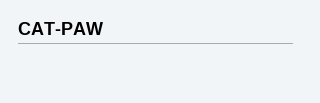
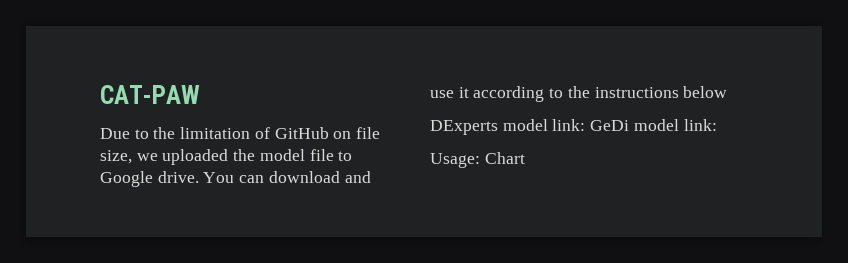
(103, 28) none -> [100,127,381,139] [100,149,353,165] [100,171,371,187] [430,86,728,102] [430,119,717,135] [430,152,525,168] // Due to the limitation of GitHub on file size, we uploaded the model file to Google drive. You can download and use it according to the instructions below // DExperts model link: GeDi model link: // Usage: Chart

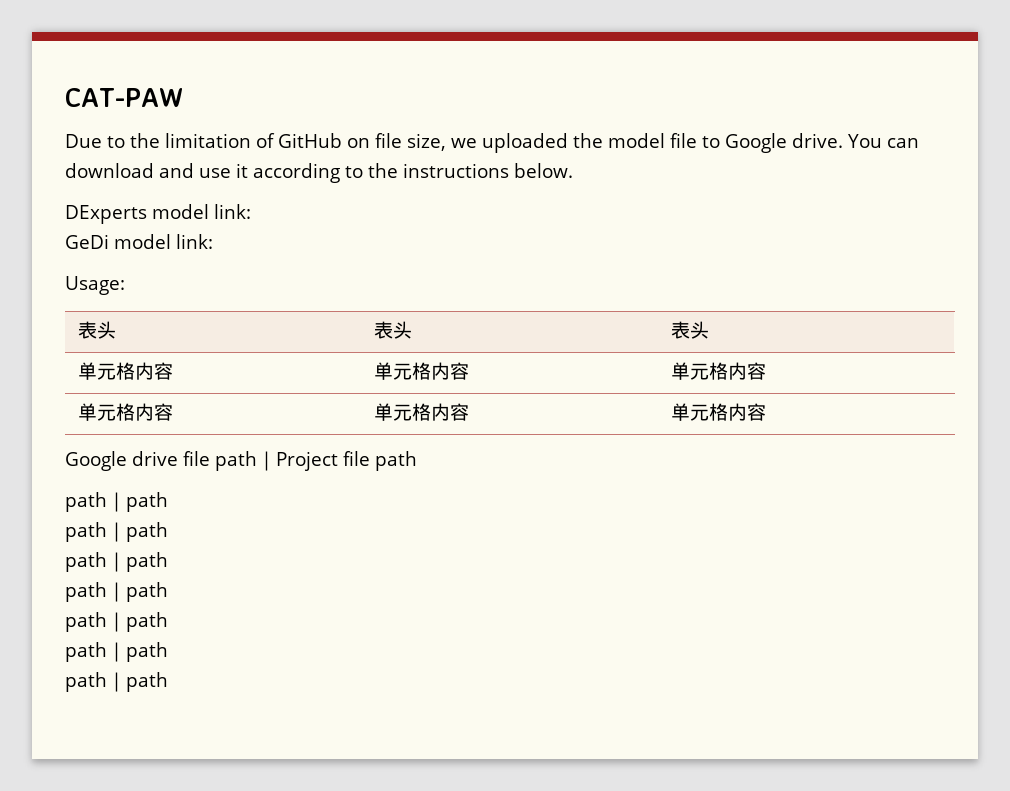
[683,86,728,98] below -> [514,163,573,178] below.
(586, 125) none -> (251, 211) //
[484,152,525,164] Chart -> [77,321,116,339] [373,321,412,339] [670,321,709,339] [77,362,173,380] [373,362,469,380] [670,362,766,380] [77,403,173,421] [373,403,469,421] [670,403,766,421] [65,451,417,471] [65,492,168,512] [65,522,168,542] [65,552,168,572] [65,582,168,602] [65,612,168,632] [65,642,168,662] [65,672,168,692] // 表头 | 表头 | 表头 // 单元格内容 | 单元格内容 | 单元格内容 // 单元格内容 | 单元格内容 | 单元格内容 // Google drive file path｜Project file path // path｜path // path｜path // path｜path // path｜path // path｜path // path｜path // path｜path

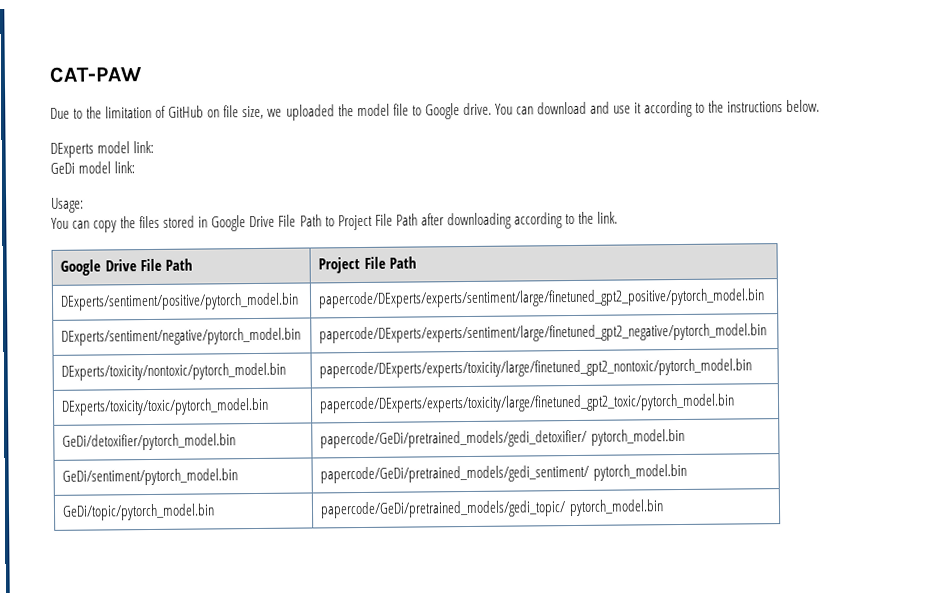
[77,321,116,339] [373,321,412,339] [670,321,709,339] [77,362,173,380] [373,362,469,380] [670,362,766,380] [77,403,173,421] [373,403,469,421] [670,403,766,421] [65,451,417,471] [65,492,168,512] [65,522,168,542] [65,552,168,572] [65,582,168,602] [65,612,168,632] [65,642,168,662] [65,672,168,692] // 表头 | 表头 | 表头 // 单元格内容 | 单元格内容 | 单元格内容 // 单元格内容 | 单元格内容 | 单元格内容 // Google drive file path｜Project file path // path｜path // path｜path // path｜path // path｜path // path｜path // path｜path // path｜path -> [51,211,618,233] [60,258,193,276] [318,256,417,274] [60,292,300,311] [318,288,766,309] [61,327,302,346] [319,323,768,344] [61,362,287,381] [319,358,753,379] [61,397,270,416] [319,393,736,414] [62,433,237,451] [320,428,685,449] [62,468,239,486] [320,463,687,484] [62,503,216,521] [320,499,664,519] // You can copy the files stored in Google Drive File Path to Project File Path after downloading according to the link. // Google Drive File Path | Project File Path // DExperts/sentiment/positive/pytorch_model.bin | papercode/DExperts/experts/sentiment/large/finetuned_gpt2_positive/pytorch_model.bin // DExperts/sentiment/negative/pytorch_model.bin | papercode/DExperts/experts/sentiment/large/finetuned_gpt2_negative/pytorch_model.bin // DExperts/toxicity/nontoxic/pytorch_model.bin | papercode/DExperts/experts/toxicity/large/finetuned_gpt2_nontoxic/pytorch_model.bin // DExperts/toxicity/toxic/pytorch_model.bin | papercode/DExperts/experts/toxicity/large/finetuned_gpt2_toxic/pytorch_model.bin // GeDi/detoxifier/pytorch_model.bin | papercode/GeDi/pretrained_models/gedi_detoxifier/ pytorch_model.bin // GeDi/sentiment/pytorch_model.bin | papercode/GeDi/pretrained_models/gedi_sentiment/ pytorch_model.bin // GeDi/topic/pytorch_model.bin | papercode/GeDi/pretrained_models/gedi_topic/ pytorch_model.bin

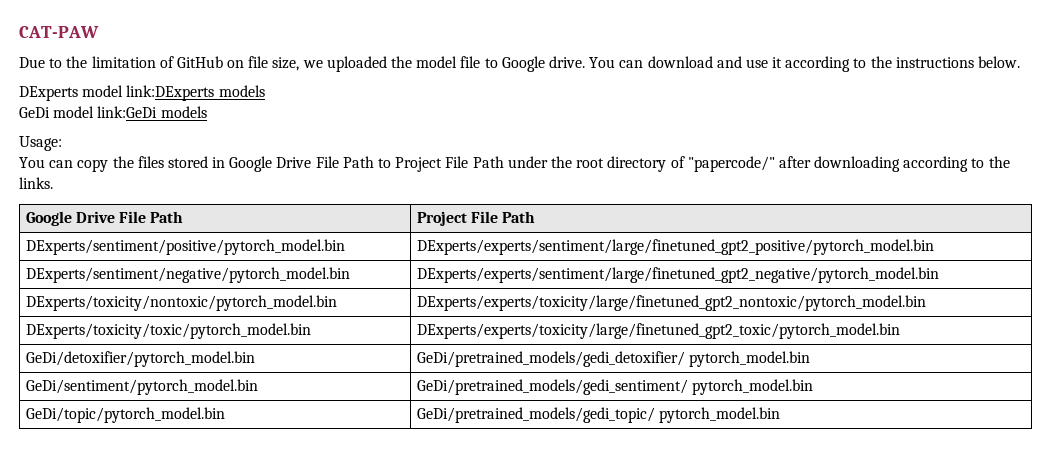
[133,140,155,154] link: -> [126,85,265,101] link:DExperts models
[114,161,136,174] link: -> [97,106,207,118] link:GeDi models
(418, 219) none -> [507,156,775,172] under the root directory of "papercode/"
[597,211,618,224] link. -> [19,177,53,189] links.
[318,288,766,309] papercode/DExperts/experts/sentiment/large/finetuned_gpt2_positive/pytorch_model.bin -> [416,239,934,255] DExperts/experts/sentiment/large/finetuned_gpt2_positive/pytorch_model.bin
[319,323,768,344] papercode/DExperts/experts/sentiment/large/finetuned_gpt2_negative/pytorch_model.bin -> [416,267,939,283] DExperts/experts/sentiment/large/finetuned_gpt2_negative/pytorch_model.bin
[319,358,753,379] papercode/DExperts/experts/toxicity/large/finetuned_gpt2_nontoxic/pytorch_model.bin -> [416,295,926,311] DExperts/experts/toxicity/large/finetuned_gpt2_nontoxic/pytorch_model.bin
[319,393,736,414] papercode/DExperts/experts/toxicity/large/finetuned_gpt2_toxic/pytorch_model.bin -> [416,323,900,339] DExperts/experts/toxicity/large/finetuned_gpt2_toxic/pytorch_model.bin
[320,429,588,449] papercode/GeDi/pretrained_models/gedi_detoxifier/ -> [416,351,685,367] GeDi/pretrained_models/gedi_detoxifier/
[320,464,590,484] papercode/GeDi/pretrained_models/gedi_sentiment/ -> [416,379,688,395] GeDi/pretrained_models/gedi_sentiment/
[320,500,567,519] papercode/GeDi/pretrained_models/gedi_topic/ -> [416,407,655,423] GeDi/pretrained_models/gedi_topic/

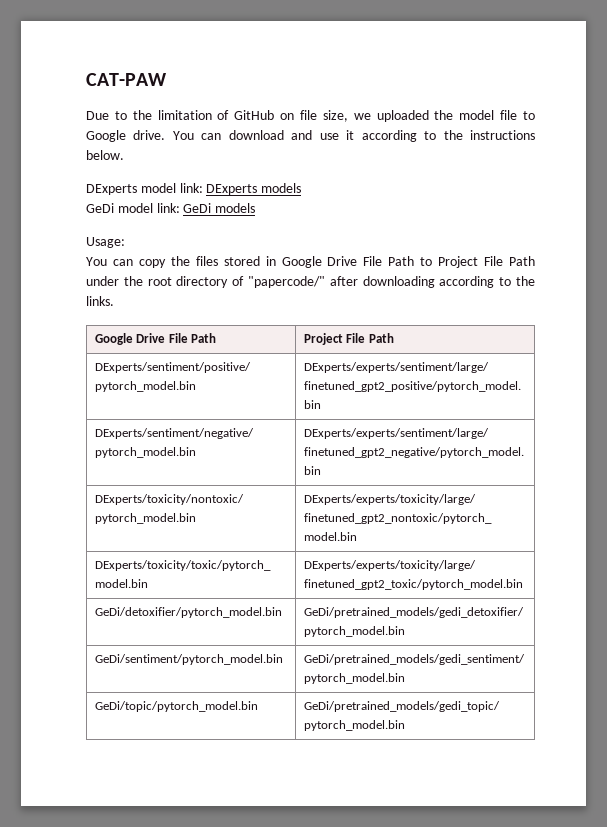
[126,85,215,101] link:DExperts -> [179,183,258,195] link: DExperts
[97,106,158,118] link:GeDi -> [156,203,212,213] link: GeDi

